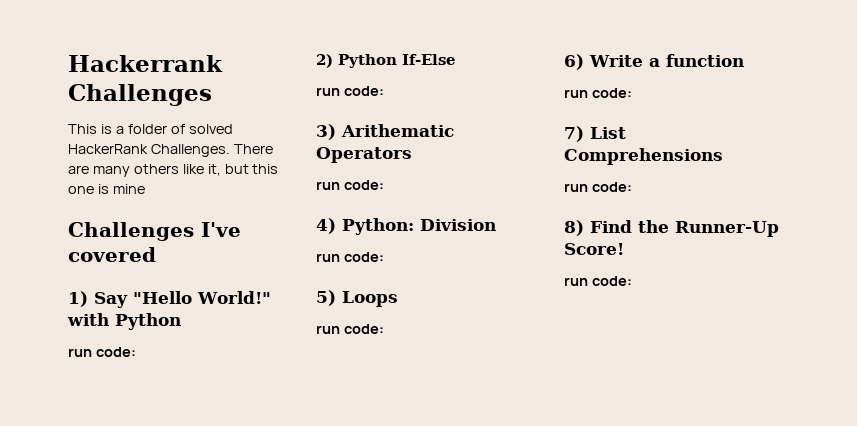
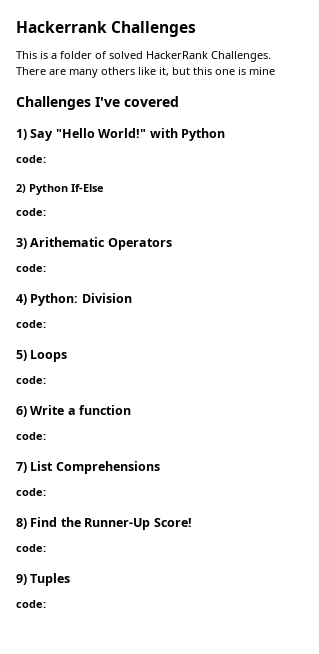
[68,348,92,357] run -> (225, 134) none
[316,87,340,96] run -> (104, 188) none
[316,181,340,190] run -> (172, 244) none
[316,253,340,262] run -> (132, 298) none
[316,325,340,334] run -> (68, 356) none
[564,89,588,98] run -> (132, 410) none
[564,183,588,192] run -> (160, 467) none
[564,276,632,286] run code: -> [16,544,46,552] [16,573,71,586] [16,600,46,608] code: // 9) Tuples // code:

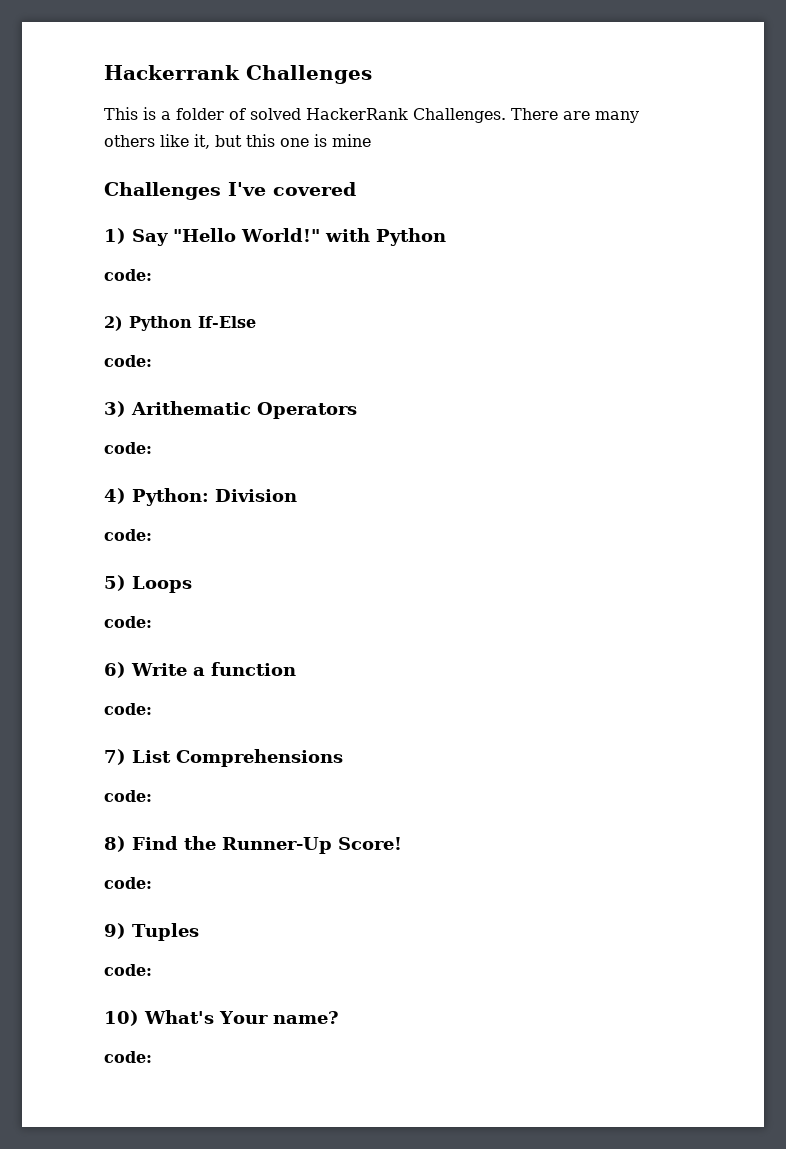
(46, 604) none -> [104,1010,339,1026] [104,1051,152,1063] // 10) What's Your name? // code:

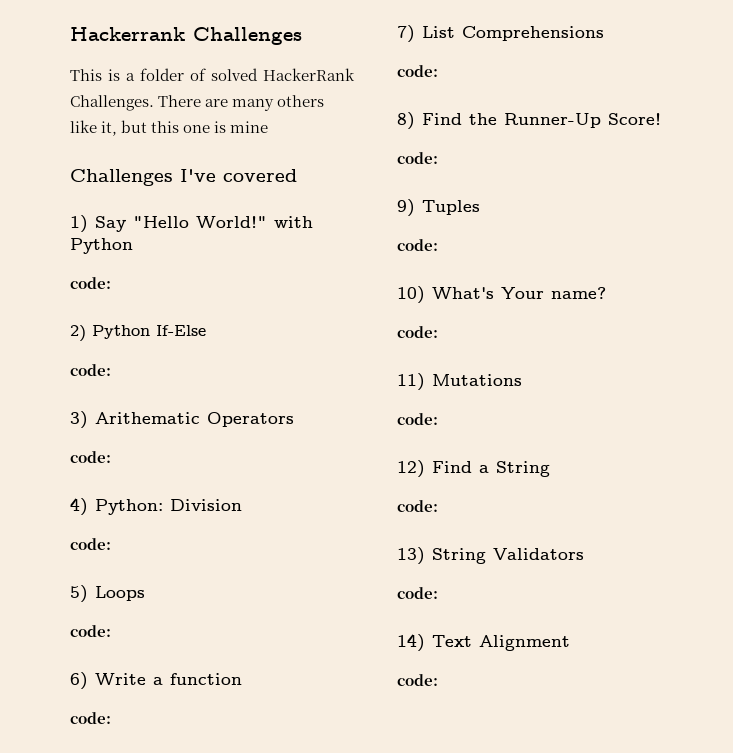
(152, 1057) none -> [397,373,522,391] [397,413,438,425] [397,460,550,478] [397,500,438,512] [397,547,584,565] [397,587,438,599] [397,634,570,652] [397,674,438,686] // 11) Mutations // code: // 12) Find a String // code: // 13) String Validators // code: // 14) Text Alignment // code:

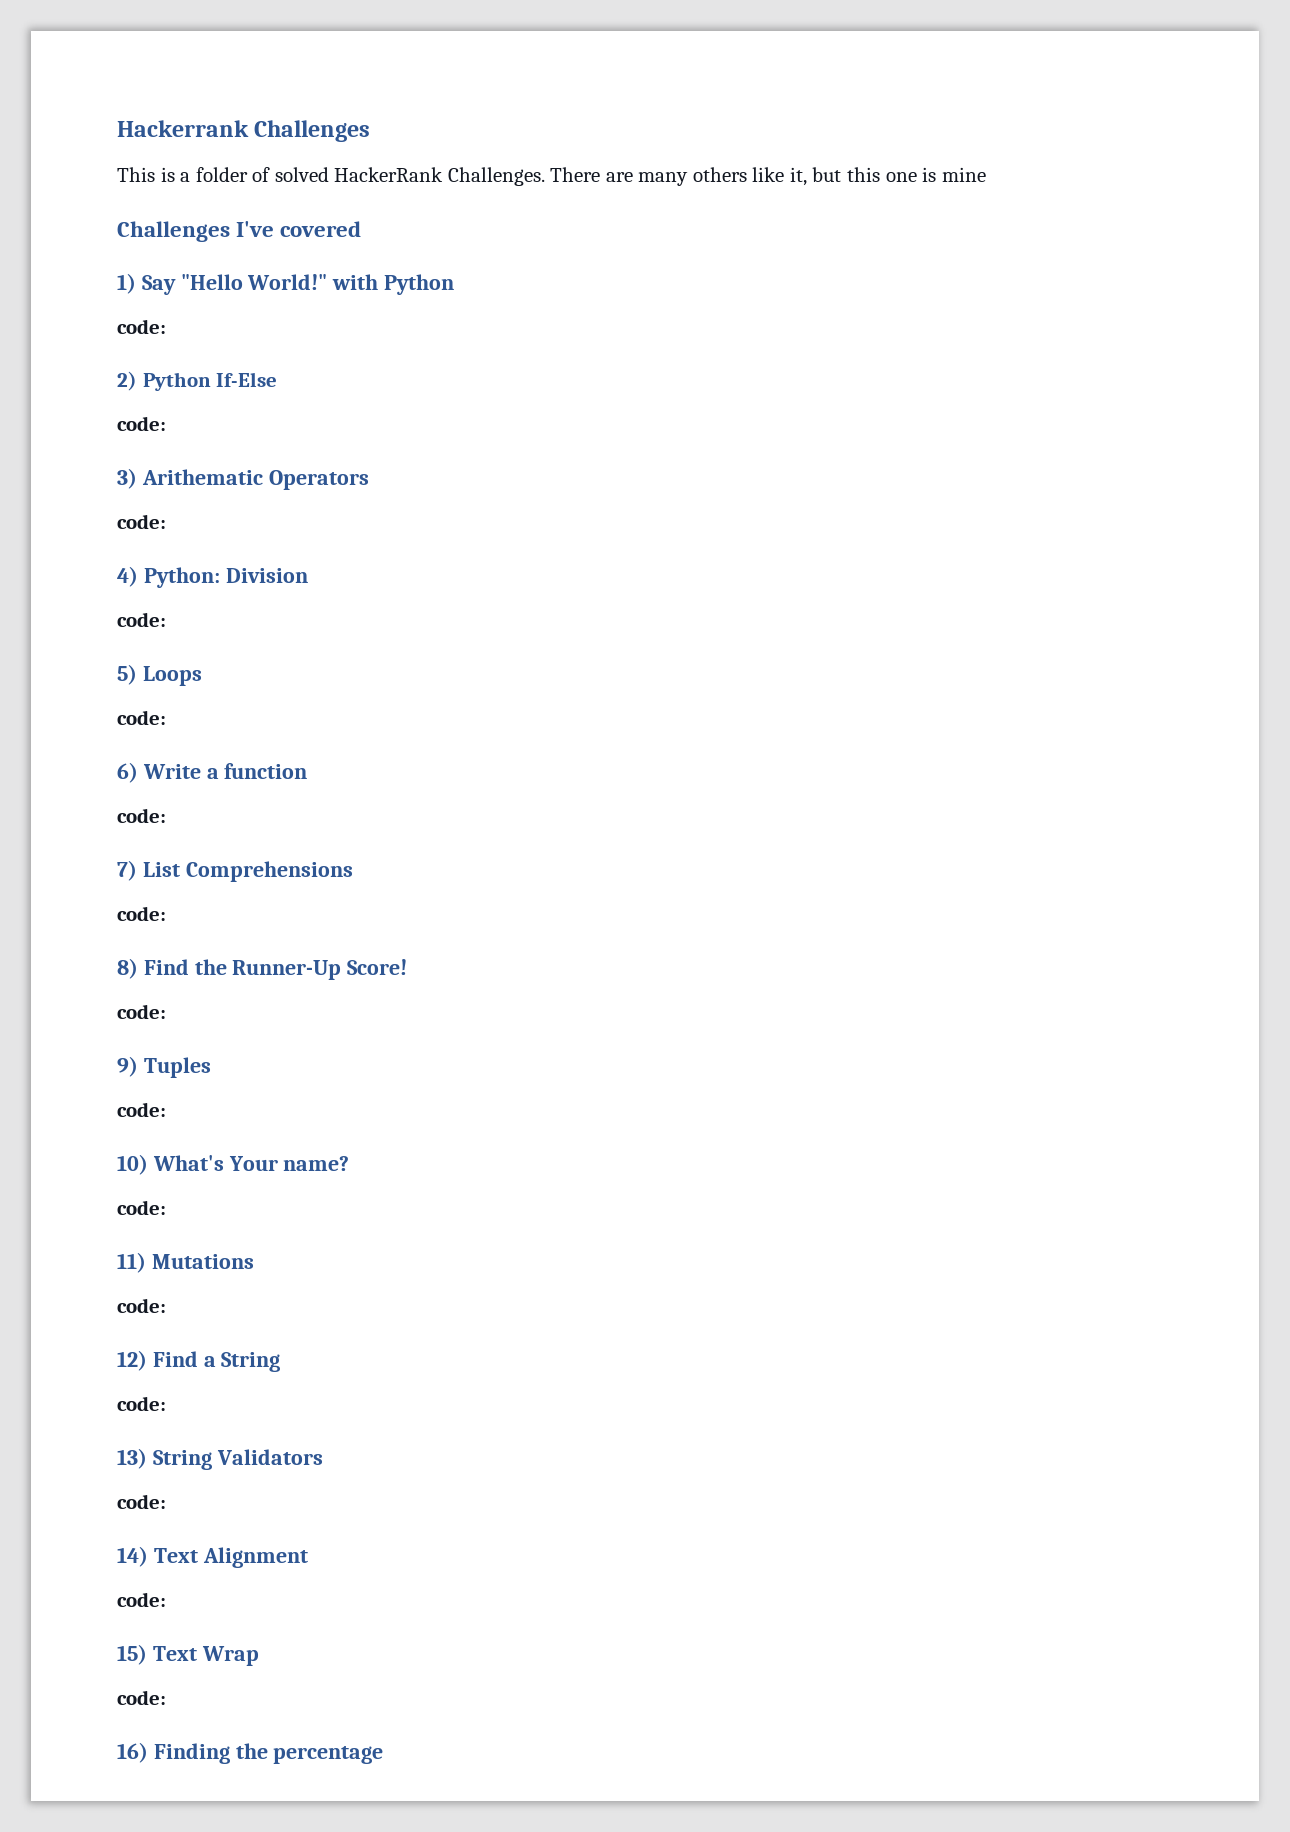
(438, 680) none -> [117,1644,259,1666] [117,1690,166,1705] [117,1742,384,1764] // 15) Text Wrap // code: // 16) Finding the percentage

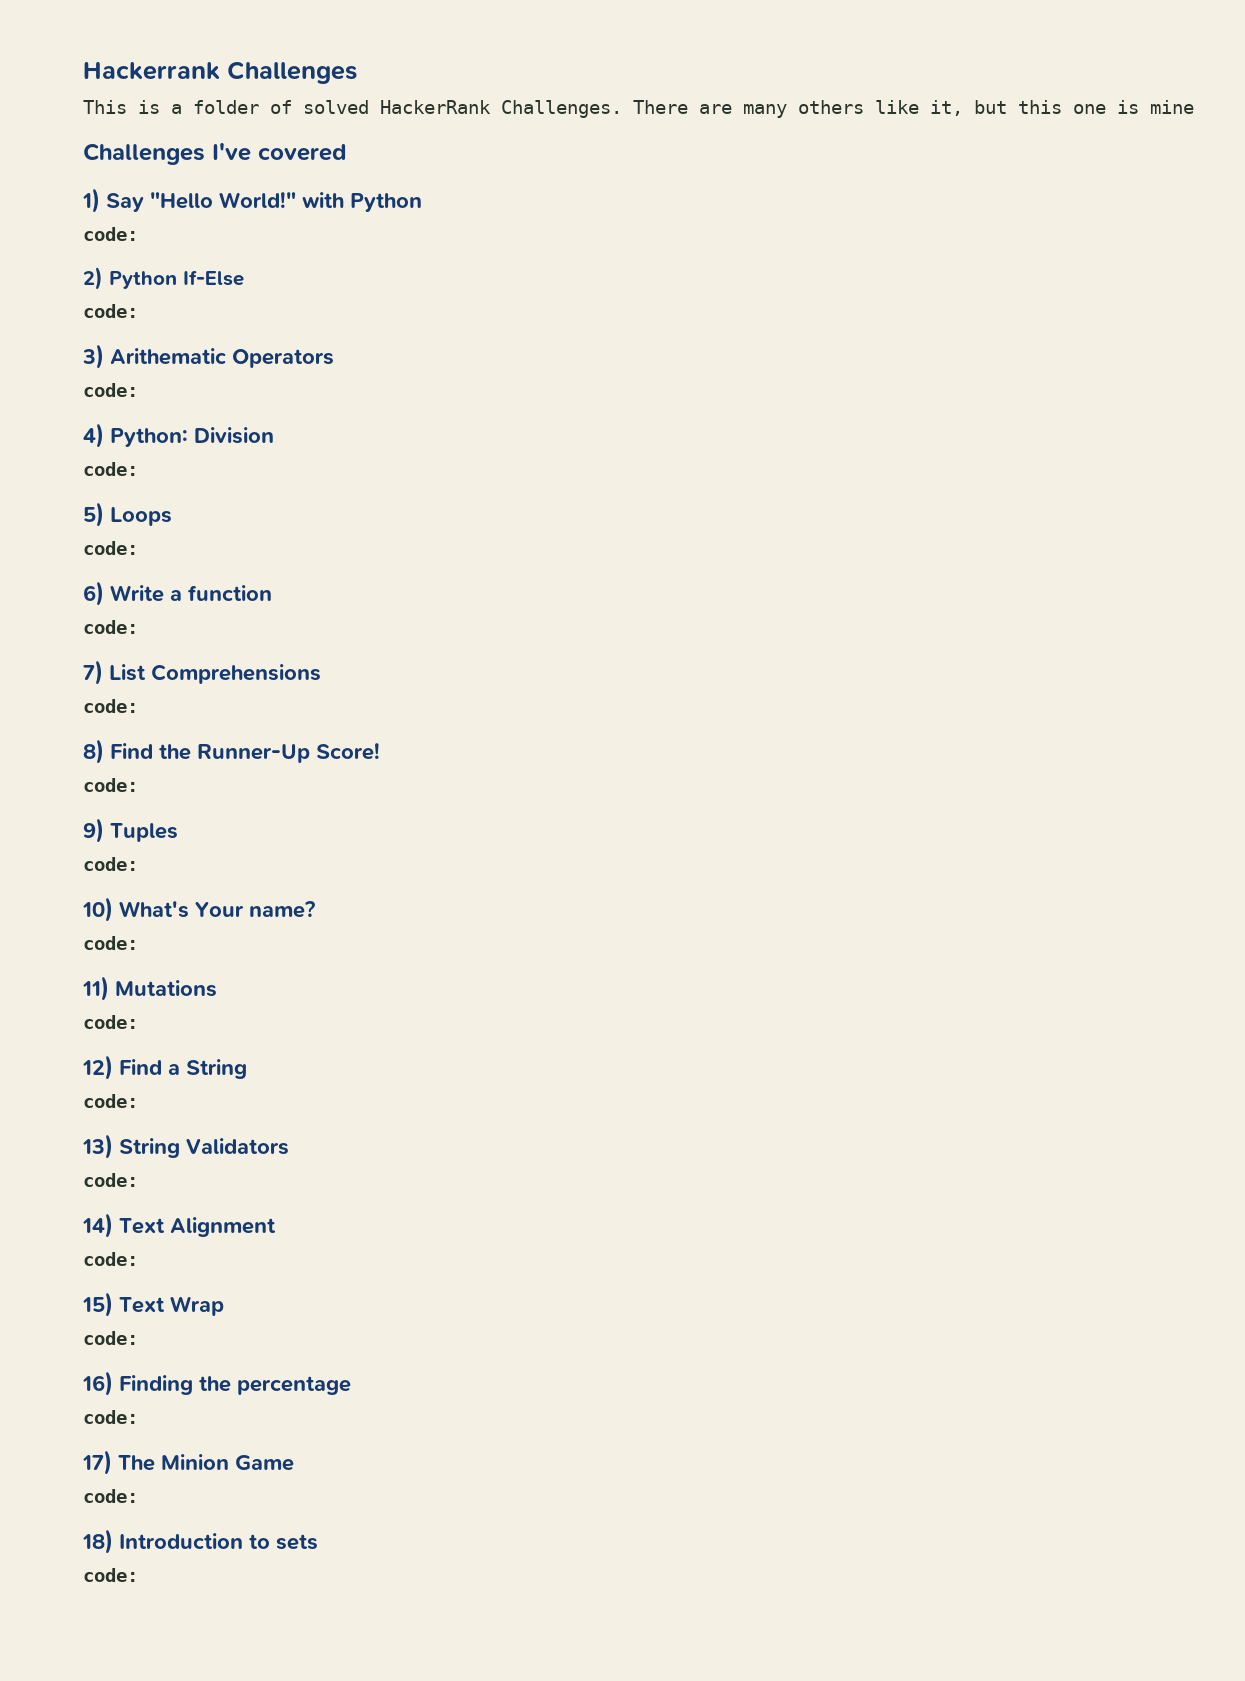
(384, 1755) none -> [83,1410,138,1424] [82,1450,294,1475] [83,1489,138,1503] [82,1529,318,1554] [83,1568,138,1582] // code: // 17) The Minion Game // code: // 18) Introduction to sets // code:

